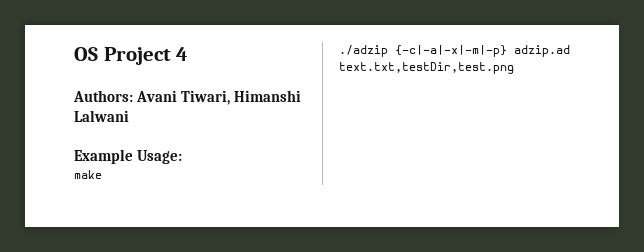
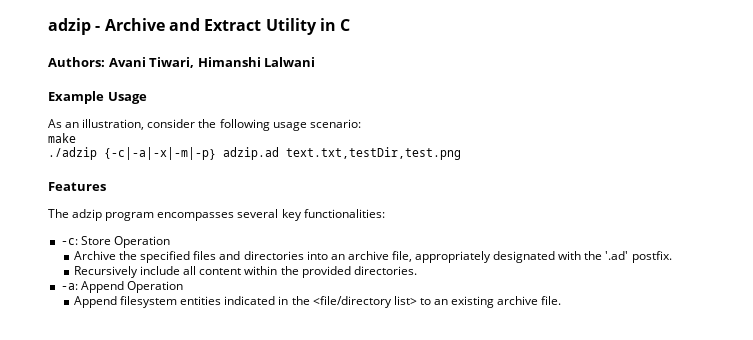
[74,47,189,65] OS Project 4 -> [48,18,351,35] adzip - Archive and Extract Utility in C
[137,150,183,164] Usage: -> [107,92,147,104] [48,119,361,131] Usage // As an illustration, consider the following usage scenario:
(514, 68) none -> [48,182,106,191] [48,209,385,221] [60,236,170,248] [73,251,672,263] [73,266,417,278] [60,281,183,293] [73,296,562,308] // Features // The adzip program encompasses several key functionalities: // -c: Store Operation // Archive the specified files and directories into an archive file, appropriately designated with the '.ad' postfix. // Recursively include all content within the provided directories. // -a: Append Operation // Append filesystem entities indicated in the <file/directory list> to an existing archive file.

